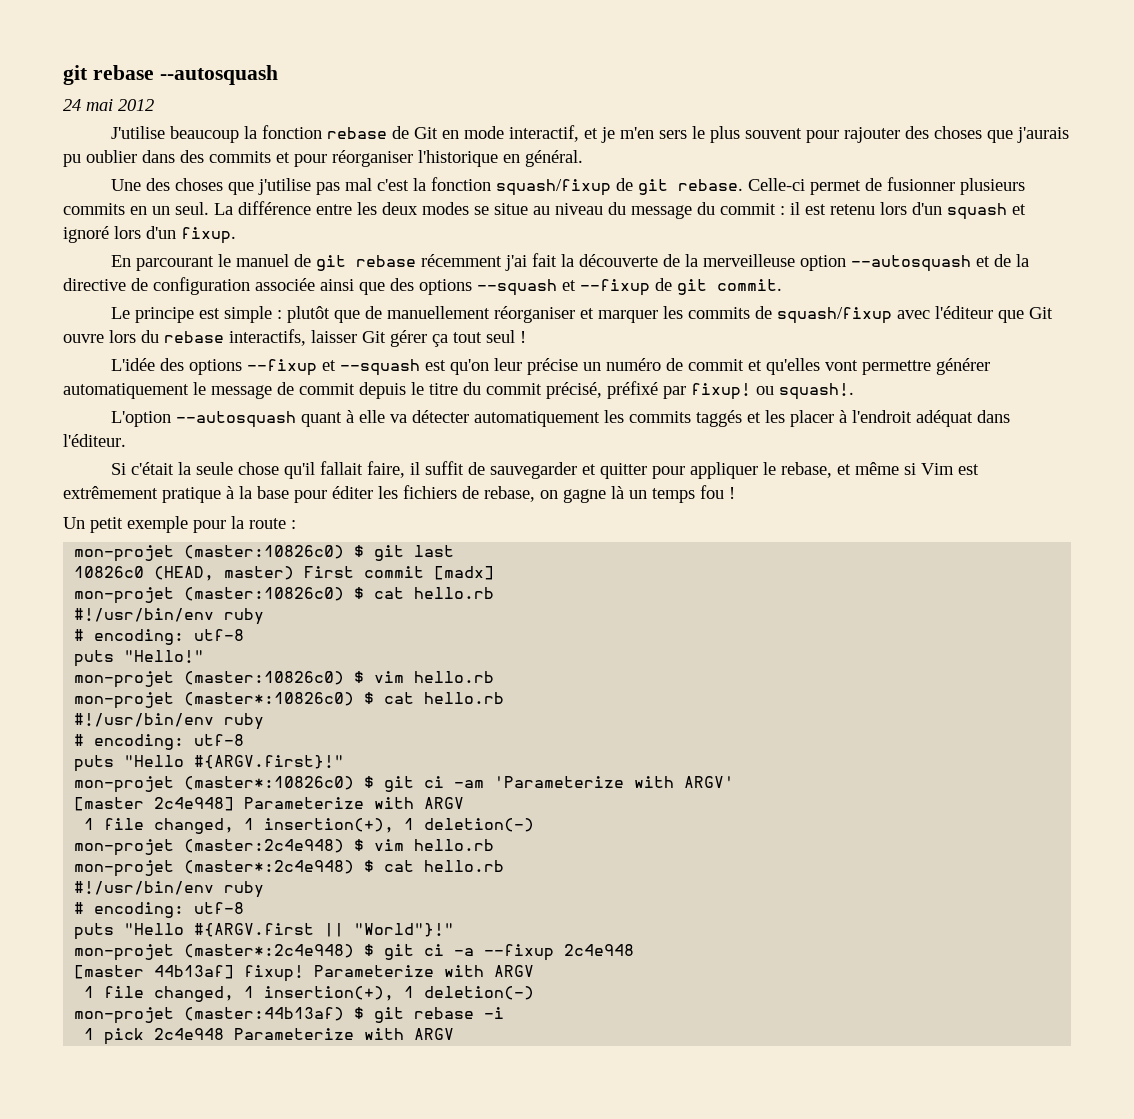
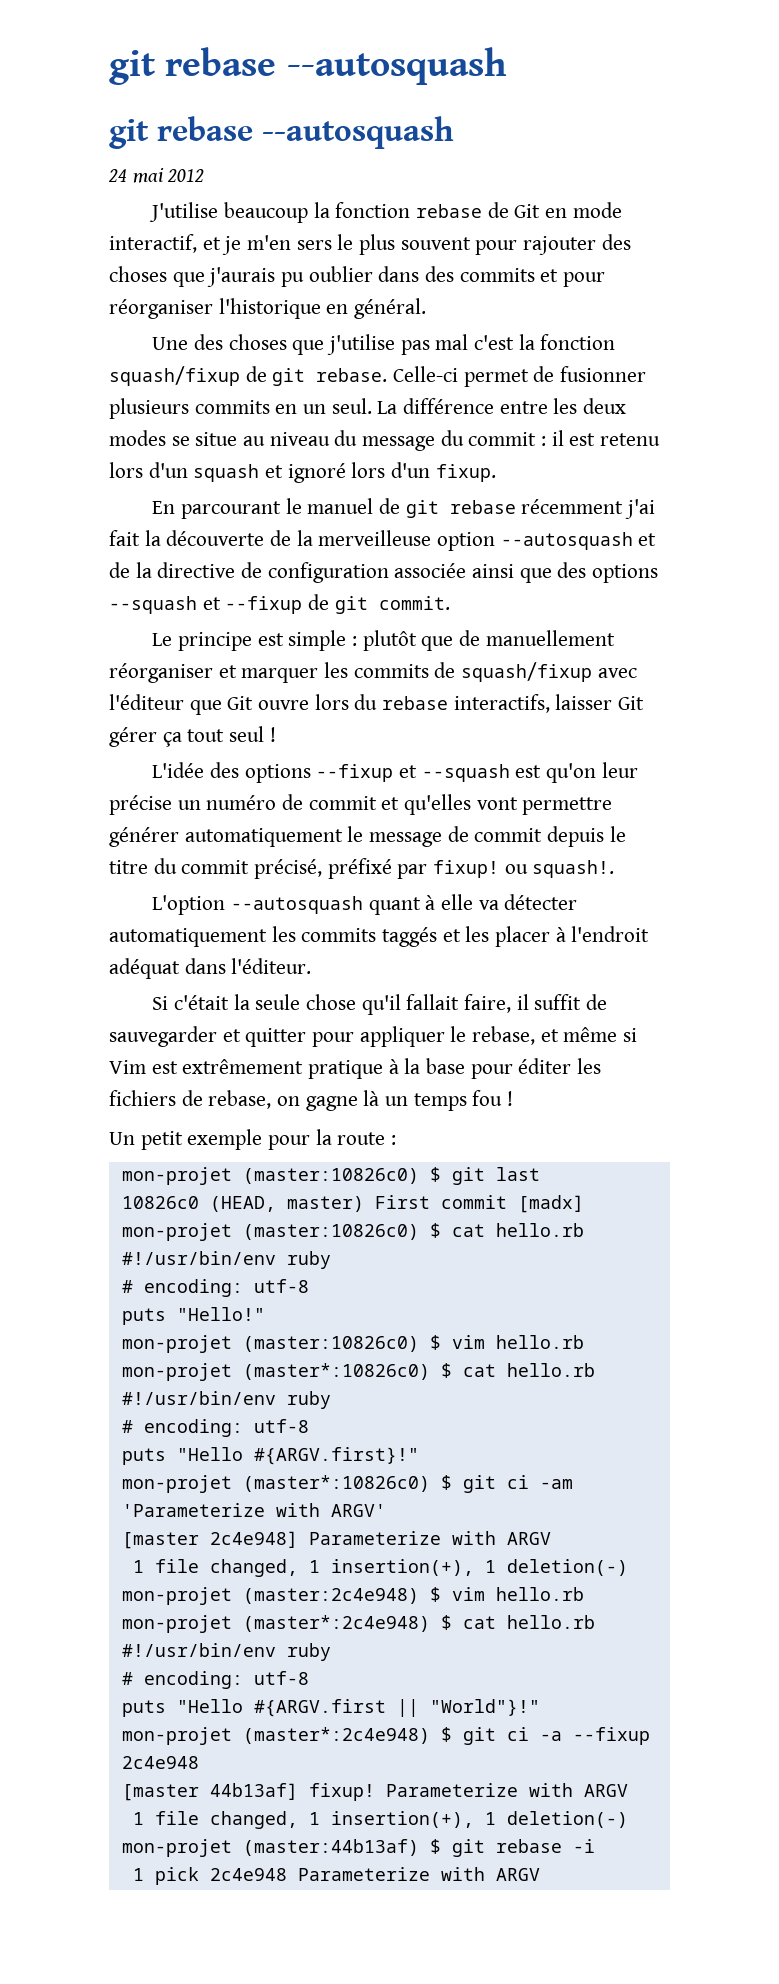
[63,65,278,85] git rebase --autosquash -> [109,47,507,85] [109,116,454,149] git rebase --autosquash // git rebase --autosquash

